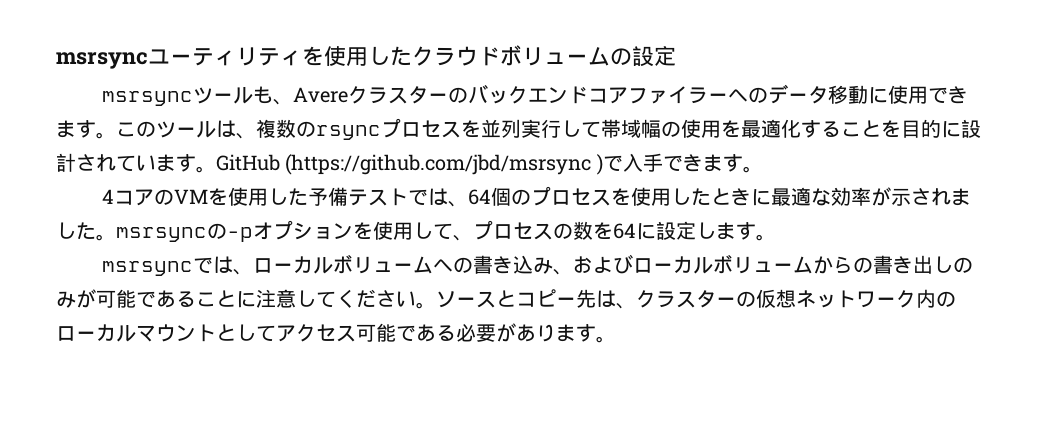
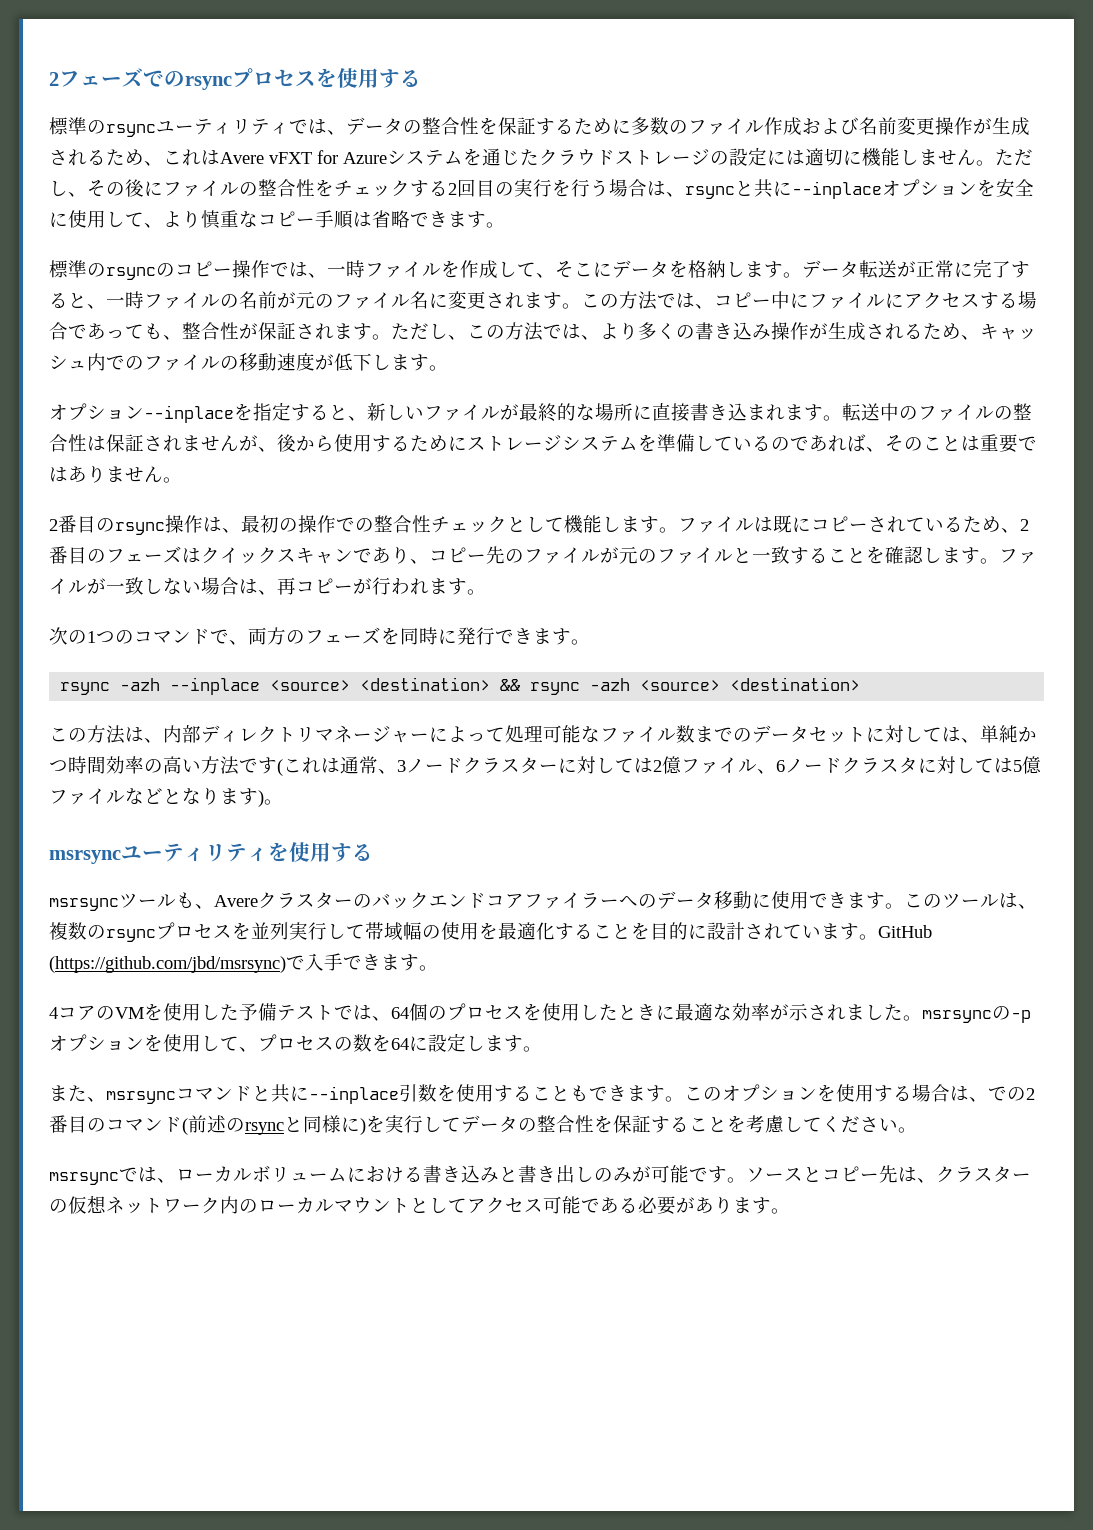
(56, 60) none -> [49,68,421,90] [49,117,1030,137] [49,147,1033,167] [49,178,1034,199] [49,210,505,229] [49,259,1030,280] [49,291,1037,310] [49,322,1037,341] [49,353,448,371] [49,402,1032,423] [49,434,1037,453] [49,465,182,483] [49,515,1029,535] [49,546,1037,564] [49,577,486,595] [49,627,590,645] [60,677,861,695] [49,725,1037,744] [49,756,1042,776] [49,787,283,807] 2フェーズでのrsyncプロセスを使用する // 標準のrsyncユーティリティでは、データの整合性を保証するために多数のファイル作成および名前変更操作が生成されるため、これはAvere vFXT for Azureシステムを通じたクラウドストレージの設定には適切に機能しません。ただし、その後にファイルの整合性をチェックする2回目の実行を行う場合は、rsyncと共に--inplaceオプションを安全に使用して、より慎重なコピー手順は省略できます。 // 標準のrsyncのコピー操作では、一時ファイルを作成して、そこにデータを格納します。データ転送が正常に完了すると、一時ファイルの名前が元のファイル名に変更されます。この方法では、コピー中にファイルにアクセスする場合であっても、整合性が保証されます。ただし、この方法では、より多くの書き込み操作が生成されるため、キャッシュ内でのファイルの移動速度が低下します。 // オプション--inplaceを指定すると、新しいファイルが最終的な場所に直接書き込まれます。転送中のファイルの整合性は保証されませんが、後から使用するためにストレージシステムを準備しているのであれば、そのことは重要ではありません。 // 2番目のrsync操作は、最初の操作での整合性チェックとして機能します。ファイルは既にコピーされているため、2番目のフェーズはクイックスキャンであり、コピー先のファイルが元のファイルと一致することを確認します。ファイルが一致しない場合は、再コピーが行われます。 // 次の1つのコマンドで、両方のフェーズを同時に発行できます。 // rsync -azh --inplace <source> <destination> && rsync -azh <source> <destination> // この方法は、内部ディレクトリマネージャーによって処理可能なファイル数までのデータセットに対しては、単純かつ時間効率の高い方法です(これは通常、3ノードクラスターに対しては2億ファイル、6ノードクラスタに対しては5億ファイルなどとなります)。 //
[368,45,676,67] したクラウドボリュームの設定 -> [331,843,373,862] する
[285,154,603,175] (https://github.com/jbd/msrsync ) -> [49,956,286,973] (https://github.com/jbd/msrsync)
(776, 237) none -> [49,1084,1035,1104] [49,1115,917,1135] // また、msrsyncコマンドと共に--inplace引数を使用することもできます。このオプションを使用する場合は、での2番目のコマンド(前述のrsyncと同様に)を実行してデータの整合性を保証することを考慮してください。
[433,254,874,275] への書き込み、およびローカルボリュームからの -> [347,1165,518,1183] における書き込みと
[156,289,416,308] あることに注意してください -> [708,1166,727,1183] す

